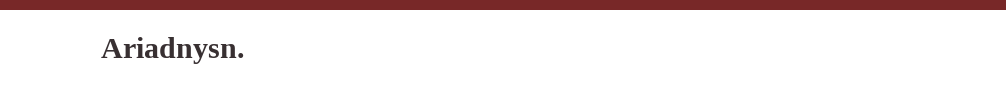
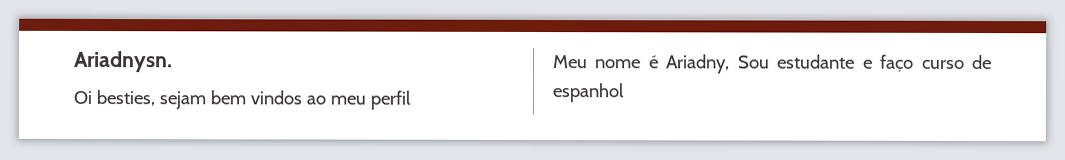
(245, 50) none -> [73,90,411,110] [553,54,992,74] [552,83,624,103] // Oi besties, sejam bem vindos ao meu perfil // Meu nome é Ariadny, Sou estudante e faço curso de espanhol

